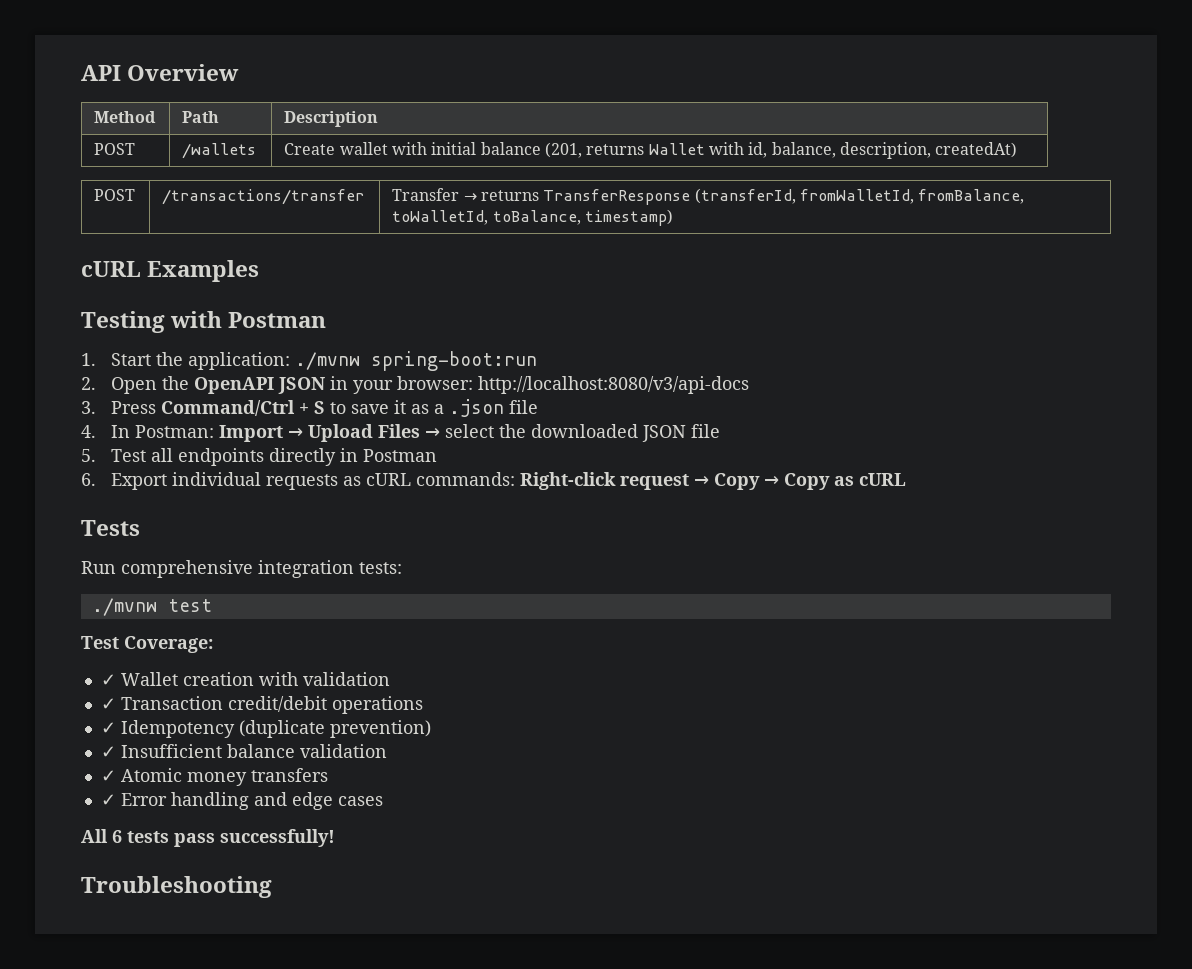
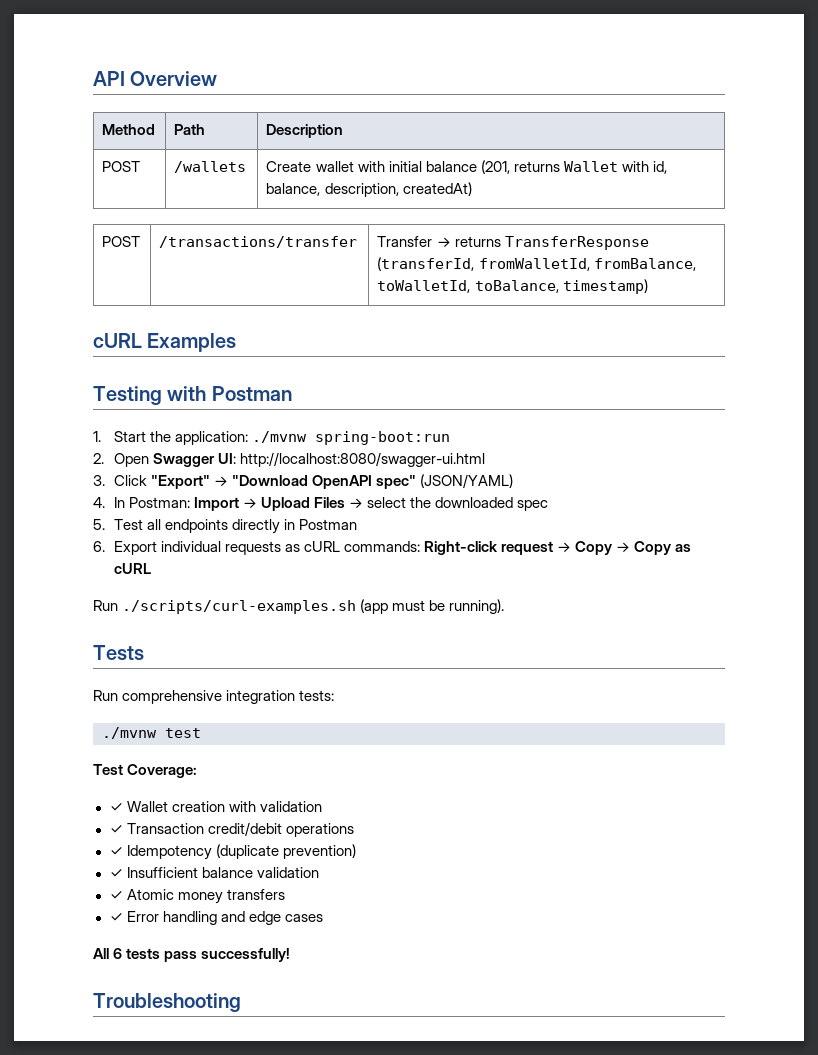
[162,376,750,394] [81,399,539,417] the OpenAPI JSON in your browser: http://localhost:8080/v3/api-docs // 3. Press Command/Ctrl + S to save it as a .json file -> [152,452,485,467] [93,474,513,489] Swagger UI: http://localhost:8080/swagger-ui.html // 3. Click "Export" → "Download OpenAPI spec" (JSON/YAML)
[642,424,721,442] JSON file -> [517,500,549,511] spec
(907, 479) none -> [93,599,505,614] // Run ./scripts/curl-examples.sh (app must be running).

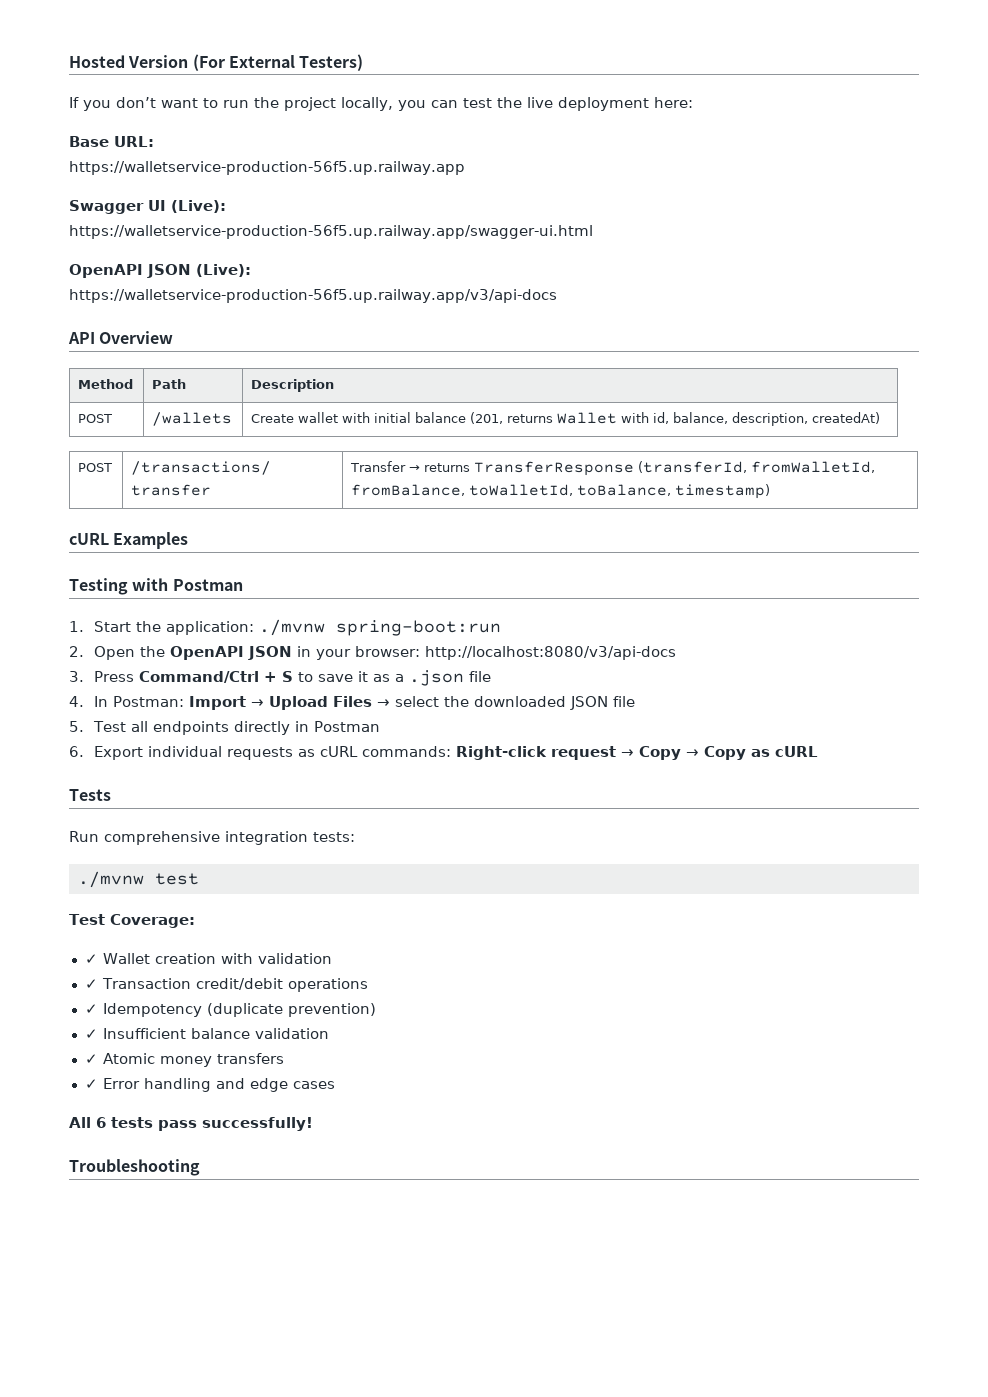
(93, 78) none -> [69,54,364,71] [69,97,693,111] [69,136,154,147] [69,161,465,175] [69,200,226,214] [69,225,593,239] [69,264,251,278] [69,289,557,303] Hosted Version (For External Testers) // If you don’t want to run the project locally, you can test the live deployment here: // Base URL: // https://walletservice-production-56f5.up.railway.app // Swagger UI (Live): // https://walletservice-production-56f5.up.railway.app/swagger-ui.html // OpenAPI JSON (Live): // https://walletservice-production-56f5.up.railway.app/v3/api-docs //
[152,452,485,467] [93,474,513,489] Swagger UI: http://localhost:8080/swagger-ui.html // 3. Click "Export" → "Download OpenAPI spec" (JSON/YAML) -> [139,646,676,660] [69,670,491,686] the OpenAPI JSON in your browser: http://localhost:8080/v3/api-docs // 3. Press Command/Ctrl + S to save it as a .json file
[517,500,549,511] spec -> [569,696,635,710] JSON file
[93,599,505,614] // Run ./scripts/curl-examples.sh (app must be running). -> (818, 751) none

